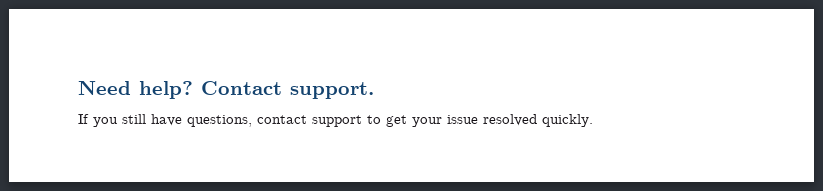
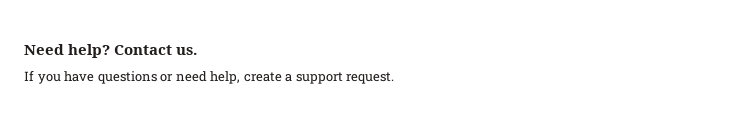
[290,82,374,99] support. -> [176,47,198,55] us.
[122,114,593,127] still have questions, contact support to get your issue resolved quickly. -> [64,71,395,84] have questions or need help, create a support request.

